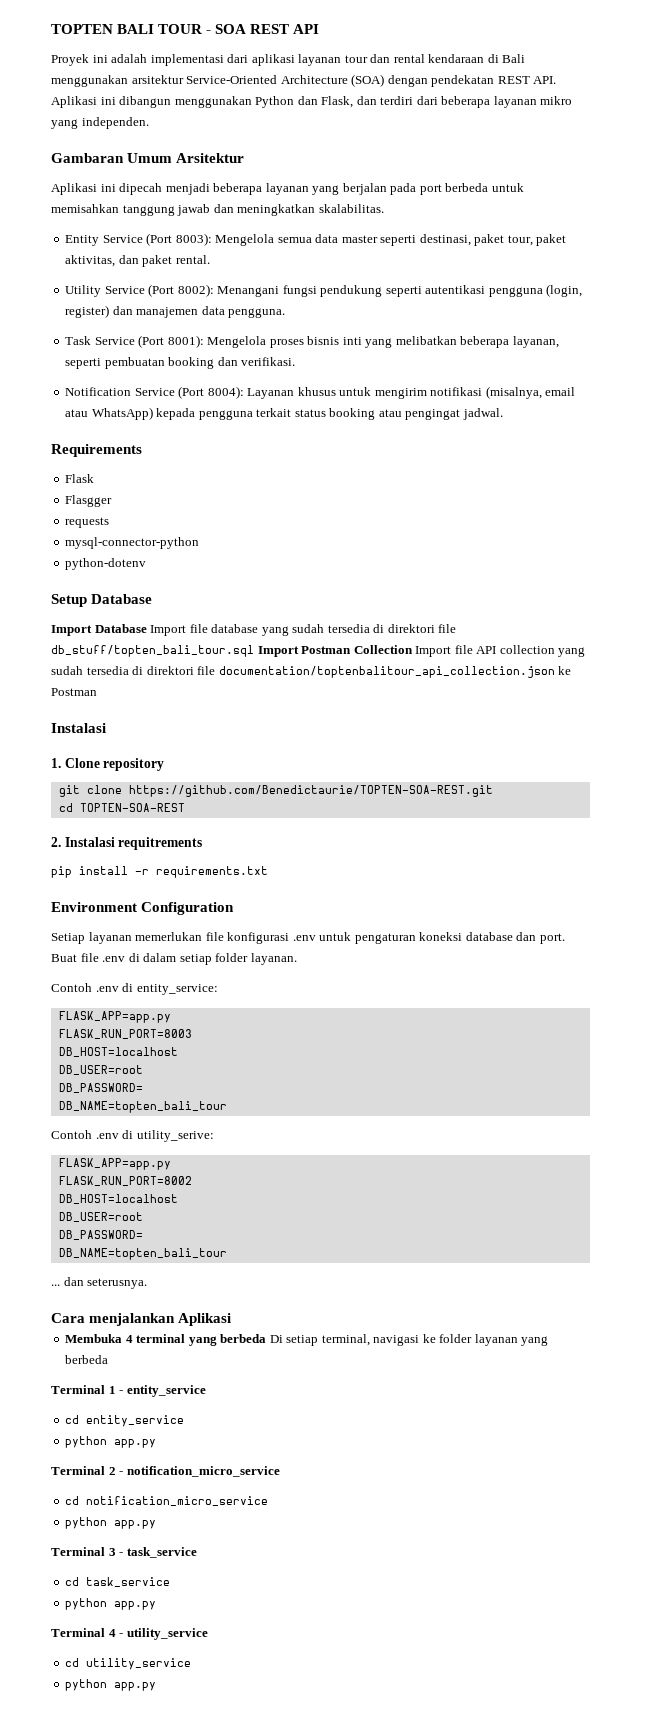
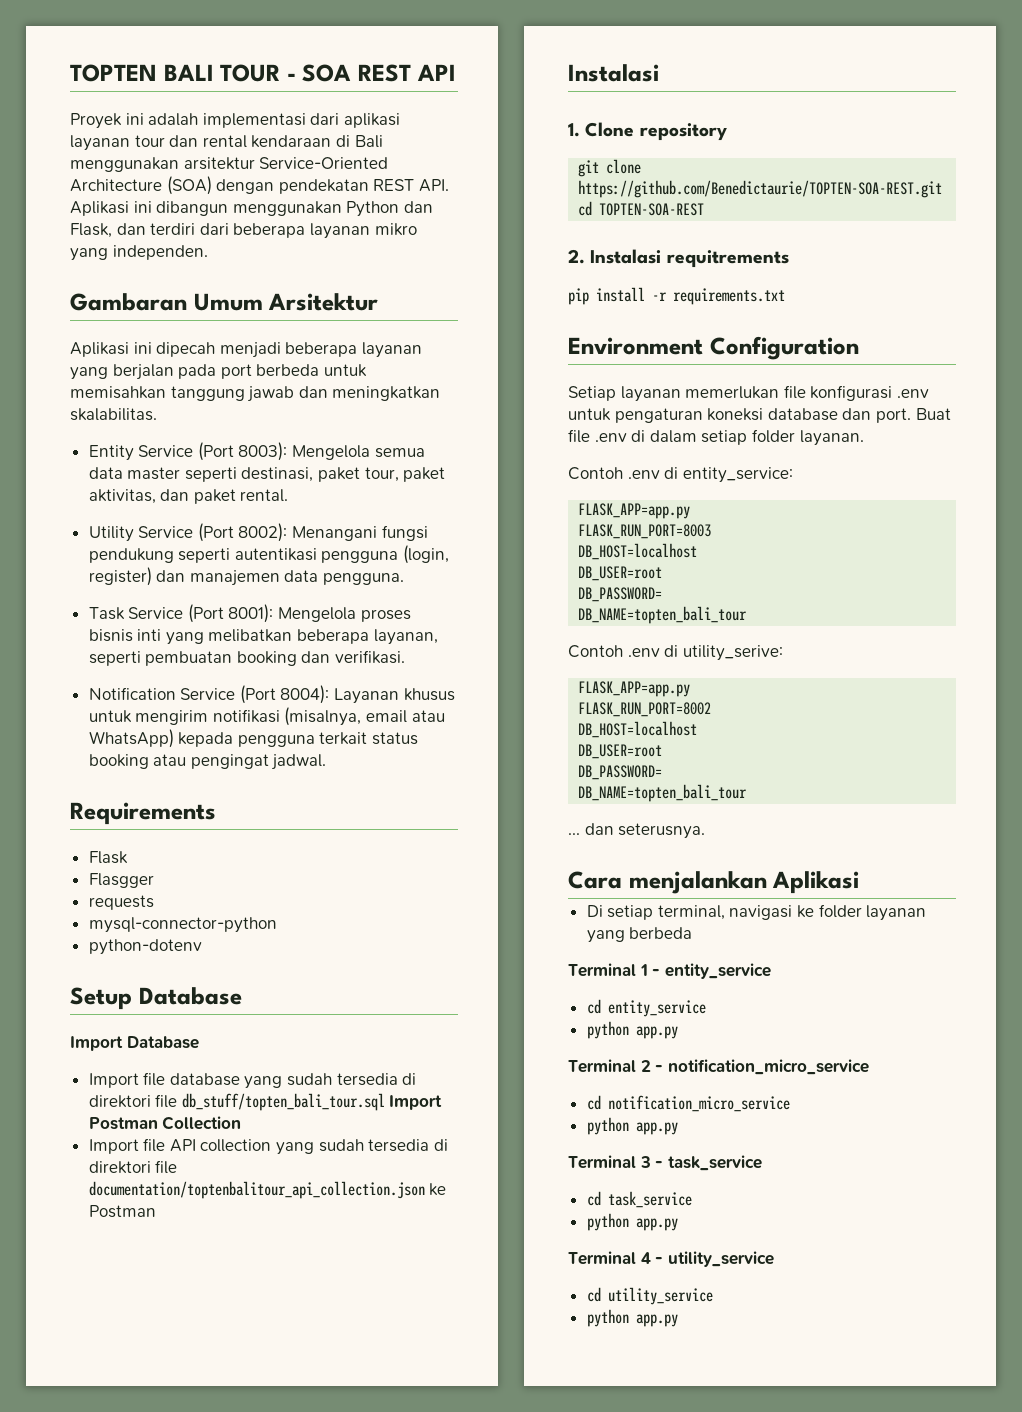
(147, 628) none -> (199, 1042) //
(413, 649) none -> (242, 1123) //
[65,1334,267,1346] Membuka 4 terminal yang berbeda -> (860, 882) none

